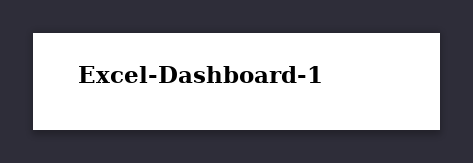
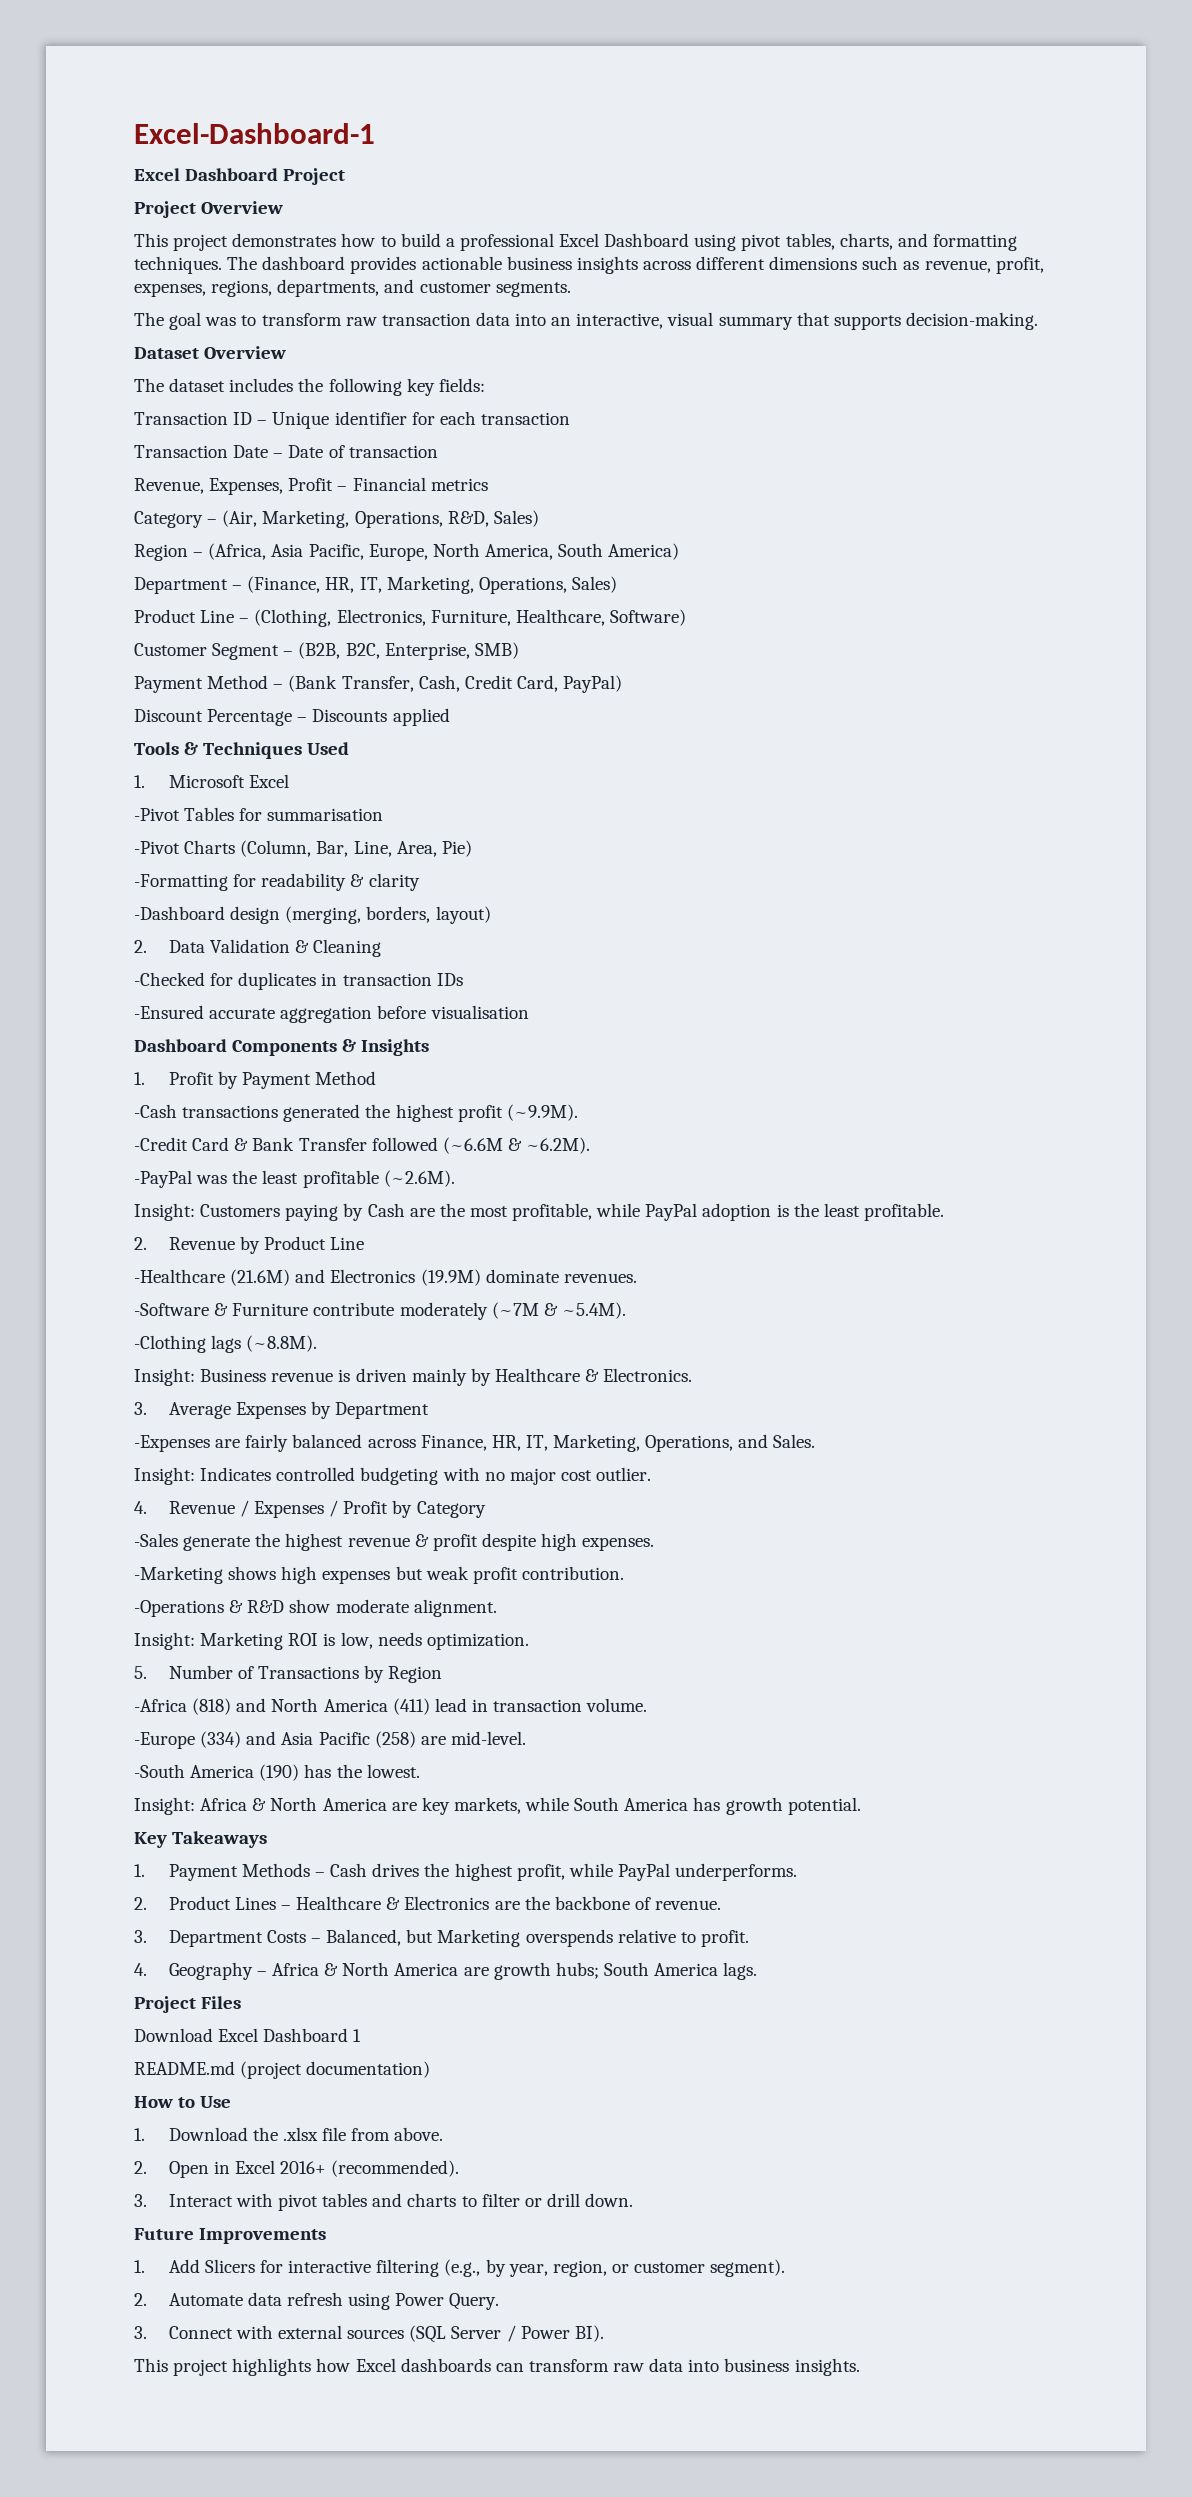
(323, 74) none -> [134,168,346,185] [134,201,284,218] [134,233,1017,251] [134,256,1044,274] [134,279,571,297] [134,312,1038,330] [134,346,287,359] [134,378,485,396] [134,411,570,429] [134,445,438,458] [134,477,488,495] [134,510,539,528] [134,543,680,561] [134,576,617,594] [134,609,686,627] [134,642,519,660] [134,675,623,693] [134,708,450,726] [134,742,350,759] [134,774,289,788] [134,807,384,821] [134,840,472,857] [134,873,420,891] [134,906,491,924] [134,939,382,957] [134,972,463,990] [134,1005,529,1023] [134,1039,430,1056] [134,1071,377,1089] [134,1104,578,1122] [134,1137,591,1154] [134,1170,455,1188] [134,1203,944,1221] [134,1236,365,1254] [134,1269,637,1286] [134,1302,626,1320] [134,1335,318,1353] [134,1368,693,1386] [134,1401,430,1419] [134,1434,816,1452] [134,1467,652,1485] [134,1500,486,1518] [134,1533,655,1551] [134,1566,624,1584] [134,1599,497,1617] [134,1632,529,1650] [134,1665,443,1683] [134,1698,648,1715] [134,1731,526,1749] [134,1764,420,1781] [134,1797,861,1815] [134,1831,268,1848] [134,1863,798,1881] [134,1896,722,1910] [134,1929,749,1947] [134,1962,758,1980] [134,1996,242,2013] [134,2028,362,2042] [134,2061,431,2079] [134,2096,232,2108] [134,2127,444,2141] [134,2160,460,2178] [134,2193,634,2211] [134,2228,327,2244] [134,2259,786,2277] [134,2292,500,2310] [134,2325,604,2343] [134,2358,860,2376] // Excel Dashboard Project // Project Overview // This project demonstrates how to build a professional Excel Dashboard using pivot tables, charts, and formatting techniques. The dashboard provides actionable business insights across different dimensions such as revenue, profit, expenses, regions, departments, and customer segments. // The goal was to transform raw transaction data into an interactive, visual summary that supports decision-making. // Dataset Overview // The dataset includes the following key fields: // Transaction ID – Unique identifier for each transaction // Transaction Date – Date of transaction // Revenue, Expenses, Profit – Financial metrics // Category – (Air, Marketing, Operations, R&D, Sales) // Region – (Africa, Asia Pacific, Europe, North America, South America) // Department – (Finance, HR, IT, Marketing, Operations, Sales) // Product Line – (Clothing, Electronics, Furniture, Healthcare, Software) // Customer Segment – (B2B, B2C, Enterprise, SMB) // Payment Method – (Bank Transfer, Cash, Credit Card, PayPal) // Discount Percentage – Discounts applied // Tools & Techniques Used // 1. Microsoft Excel // -Pivot Tables for summarisation // -Pivot Charts (Column, Bar, Line, Area, Pie) // -Formatting for readability & clarity // -Dashboard design (merging, borders, layout) // 2. Data Validation & Cleaning // -Checked for duplicates in transaction IDs // -Ensured accurate aggregation before visualisation // Dashboard Components & Insights // 1. Profit by Payment Method // -Cash transactions generated the highest profit (~9.9M). // -Credit Card & Bank Transfer followed (~6.6M & ~6.2M). // -PayPal was the least profitable (~2.6M). // Insight: Customers paying by Cash are the most profitable, while PayPal adoption is the least profitable. // 2. Revenue by Product Line // -Healthcare (21.6M) and Electronics (19.9M) dominate revenues. // -Software & Furniture contribute moderately (~7M & ~5.4M). // -Clothing lags (~8.8M). // Insight: Business revenue is driven mainly by Healthcare & Electronics. // 3. Average Expenses by Department // -Expenses are fairly balanced across Finance, HR, IT, Marketing, Operations, and Sales. // Insight: Indicates controlled budgeting with no major cost outlier. // 4. Revenue / Expenses / Profit by Category // -Sales generate the highest revenue & profit despite high expenses. // -Marketing shows high expenses but weak profit contribution. // -Operations & R&D show moderate alignment. // Insight: Marketing ROI is low, needs optimization. // 5. Number of Transactions by Region // -Africa (818) and North America (411) lead in transaction volume. // -Europe (334) and Asia Pacific (258) are mid-level. // -South America (190) has the lowest. // Insight: Africa & North America are key markets, while South America has growth potential. // Key Takeaways // 1. Payment Methods – Cash drives the highest profit, while PayPal underperforms. // 2. Product Lines – Healthcare & Electronics are the backbone of revenue. // 3. Department Costs – Balanced, but Marketing overspends relative to profit. // 4. Geography – Africa & North America are growth hubs; South America lags. // Project Files // Download Excel Dashboard 1 // README.md (project documentation) // How to Use // 1. Download the .xlsx file from above. // 2. Open in Excel 2016+ (recommended). // 3. Interact with pivot tables and charts to filter or drill down. // Future Improvements // 1. Add Slicers for interactive filtering (e.g., by year, region, or customer segment). // 2. Automate data refresh using Power Query. // 3. Connect with external sources (SQL Server / Power BI). // This project highlights how Excel dashboards can transform raw data into business insights.

